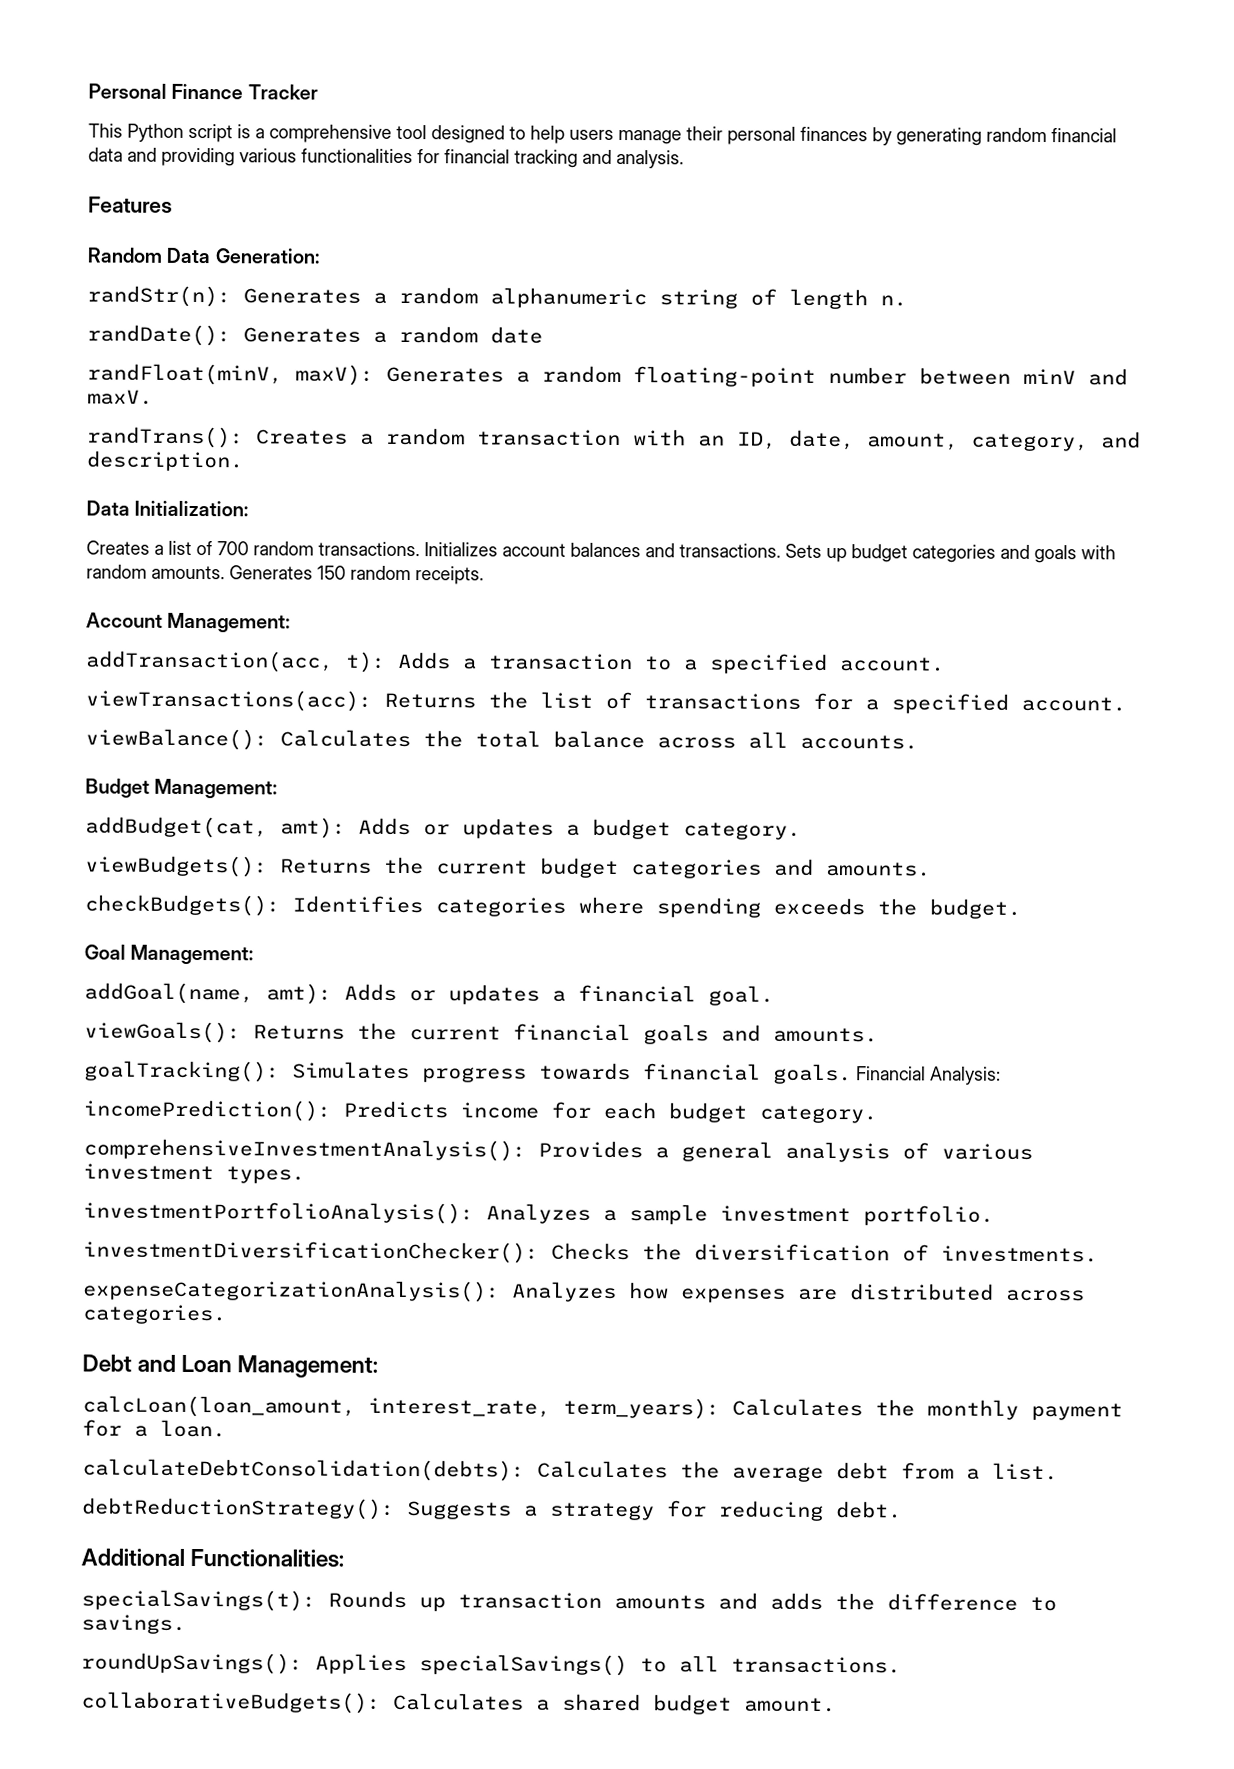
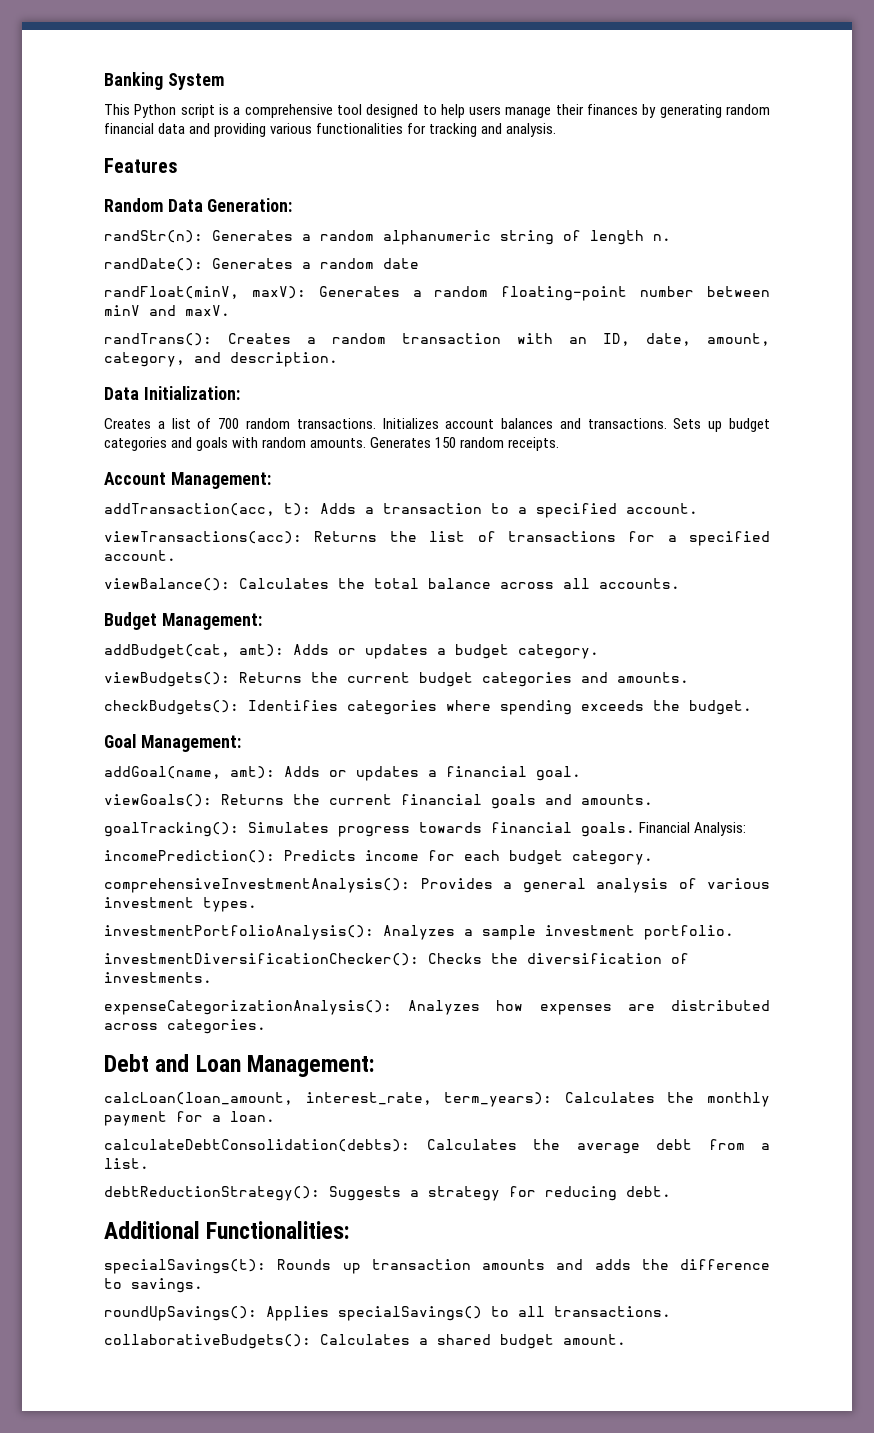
[88,83,318,100] Personal Finance Tracker -> [104,72,224,90] Banking System
[727,126,796,145] personal -> (584, 109) none
[444,149,510,164] financial -> (427, 128) none

